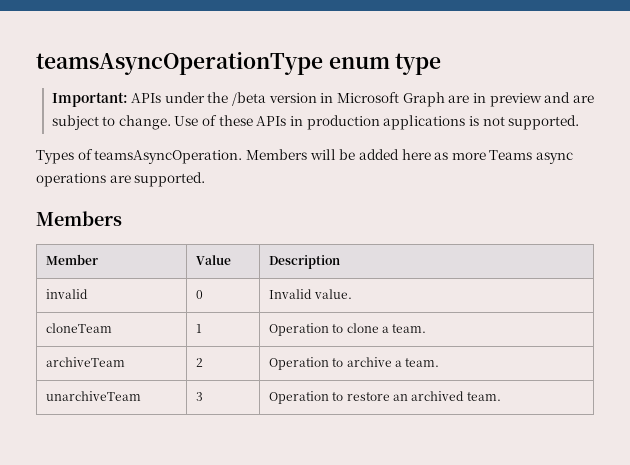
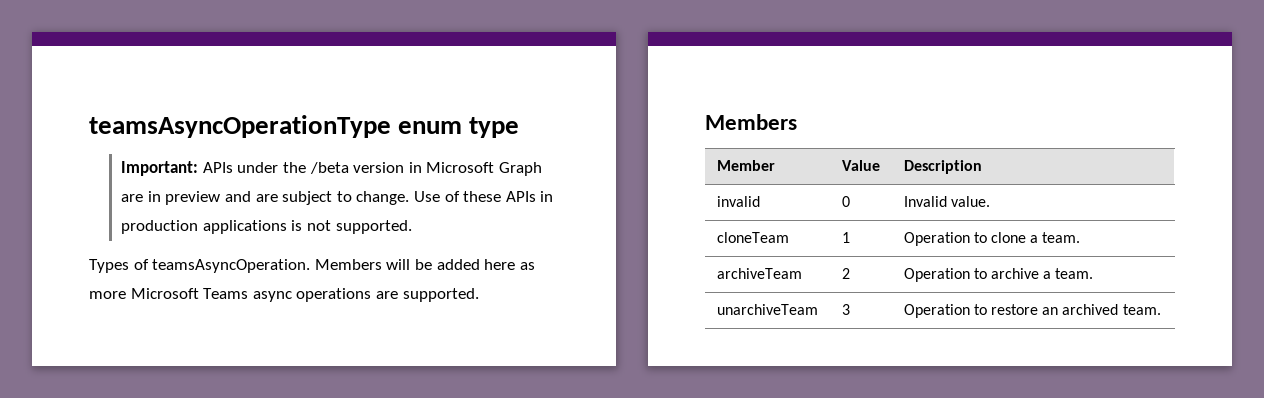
(486, 156) none -> [130,288,199,299] Microsoft

